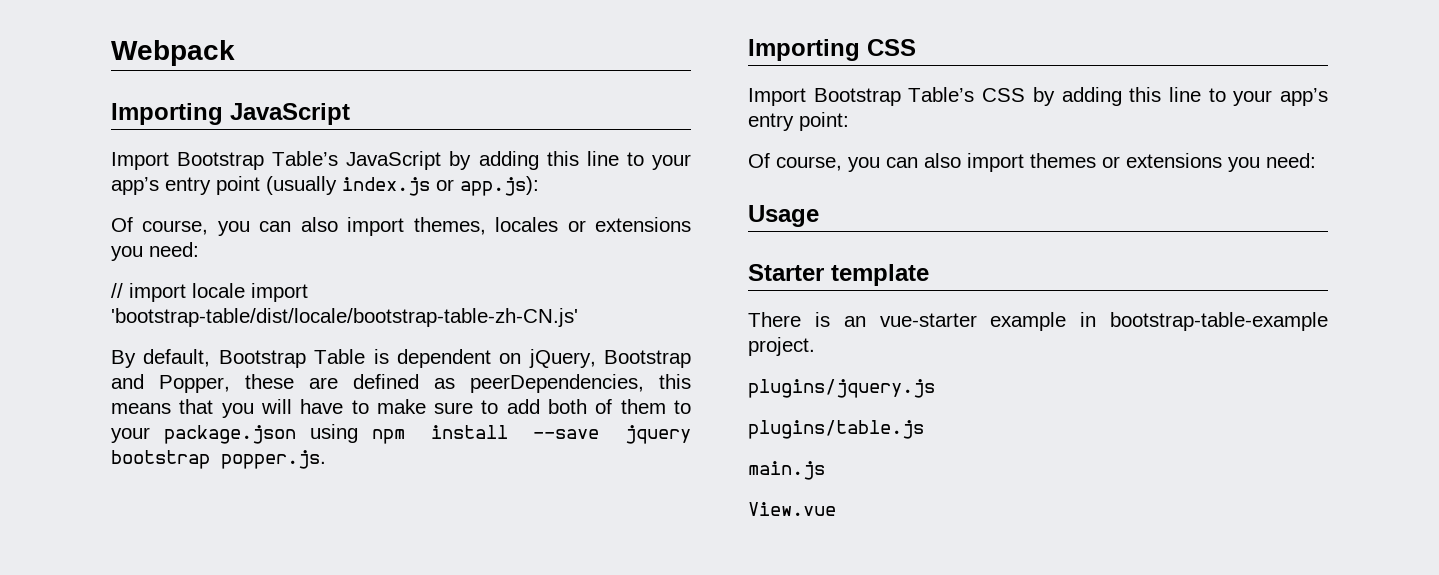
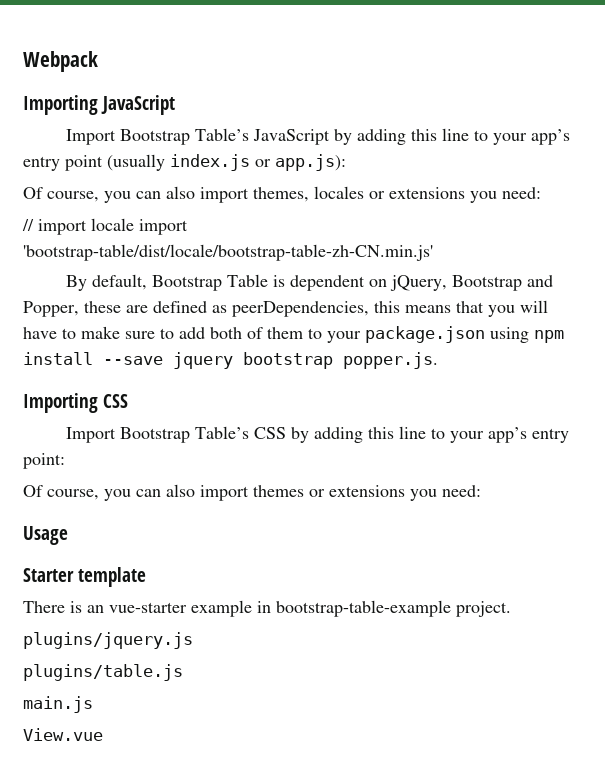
[111,308,578,327] 'bootstrap-table/dist/locale/bootstrap-table-zh-CN.js' -> [23,244,433,261] 'bootstrap-table/dist/locale/bootstrap-table-zh-CN.min.js'

